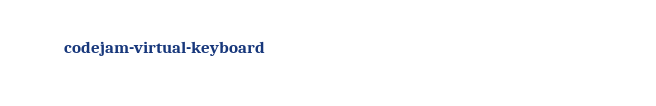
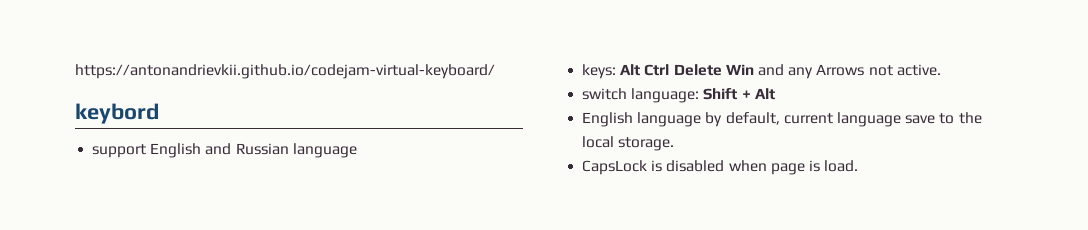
[64,41,265,56] codejam-virtual-keyboard -> [75,64,495,79] [75,103,159,124] [92,143,357,158] [582,64,941,79] [582,88,775,103] [582,112,982,127] [582,136,675,151] [582,160,859,175] https://antonandrievkii.github.io/codejam-virtual-keyboard/ // keybord // support English and Russian language // keys: Alt Ctrl Delete Win and any Arrows not active. // switch language: Shift + Alt // English language by default, current language save to the local storage. // CapsLock is disabled when page is load.

